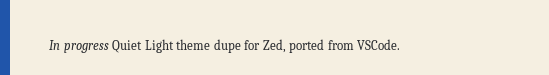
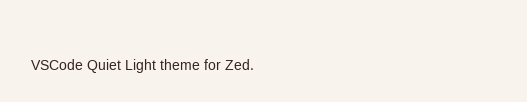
[49,40,109,53] In progress -> [31,59,83,70] VSCode
[213,39,401,53] dupe for Zed, ported from VSCode. -> [204,59,254,70] for Zed.

